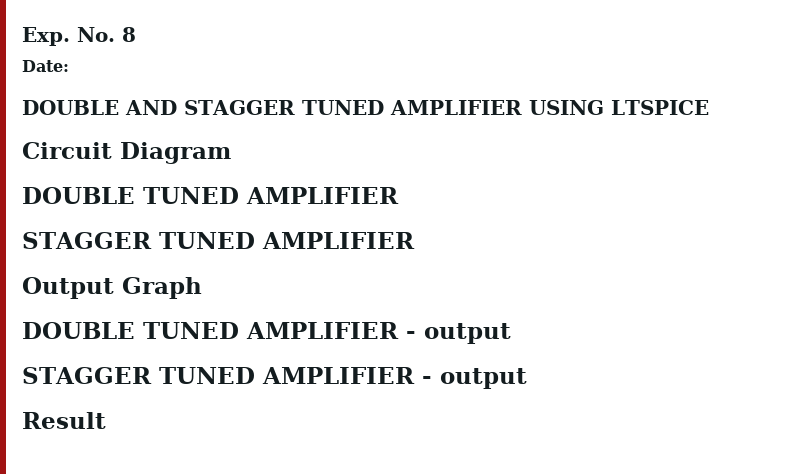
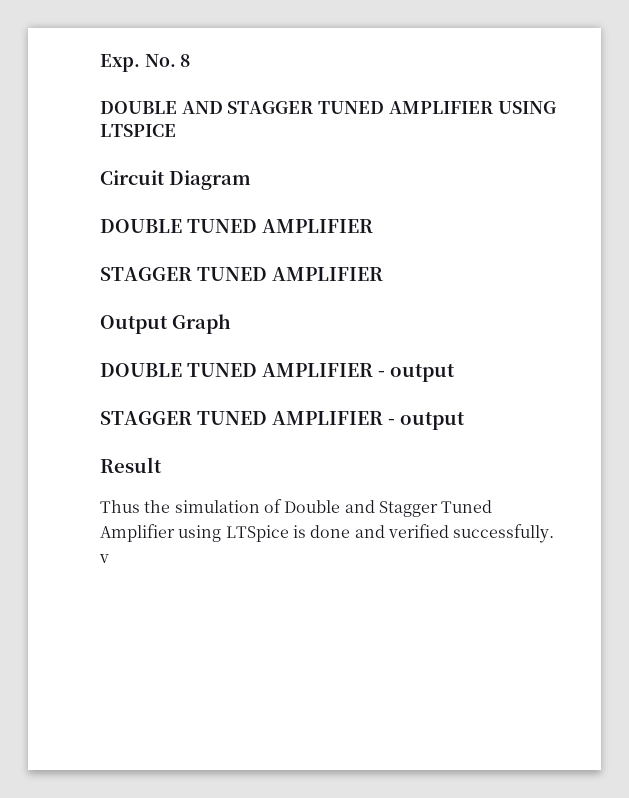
[22,60,69,72] // Date: -> (191, 60) none
(106, 420) none -> [100,499,493,517] [100,524,555,543] [99,554,109,563] // Thus the simulation of Double and Stagger Tuned Amplifier using LTSpice is done and verified successfully. v

